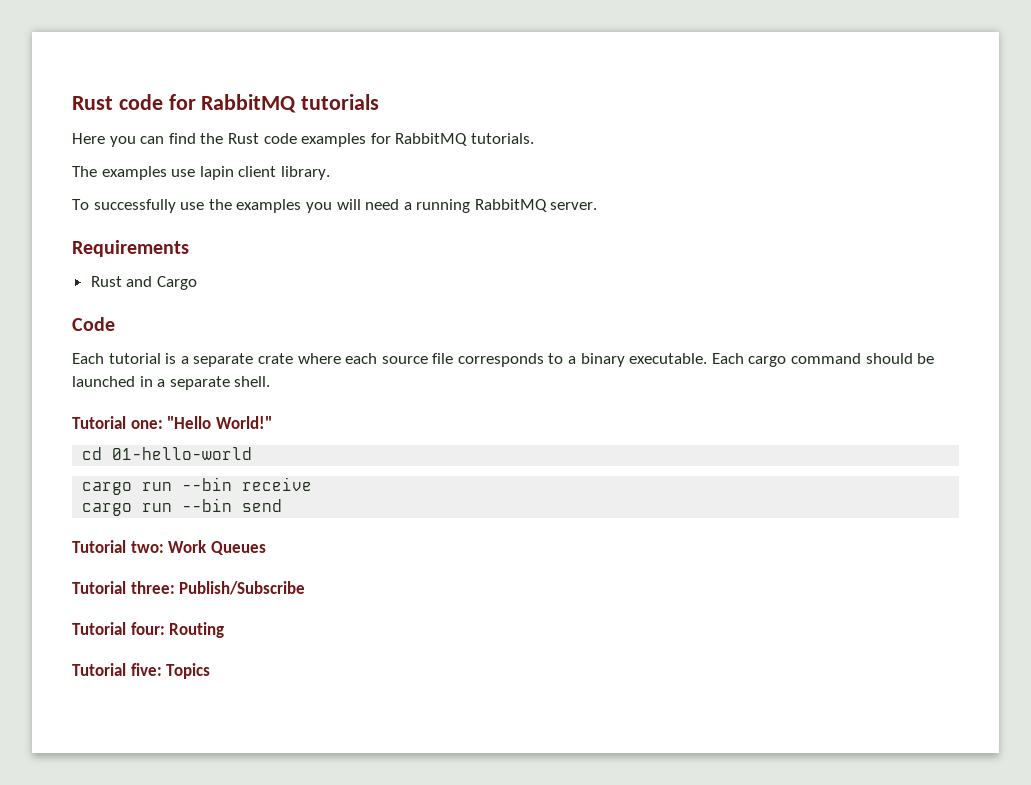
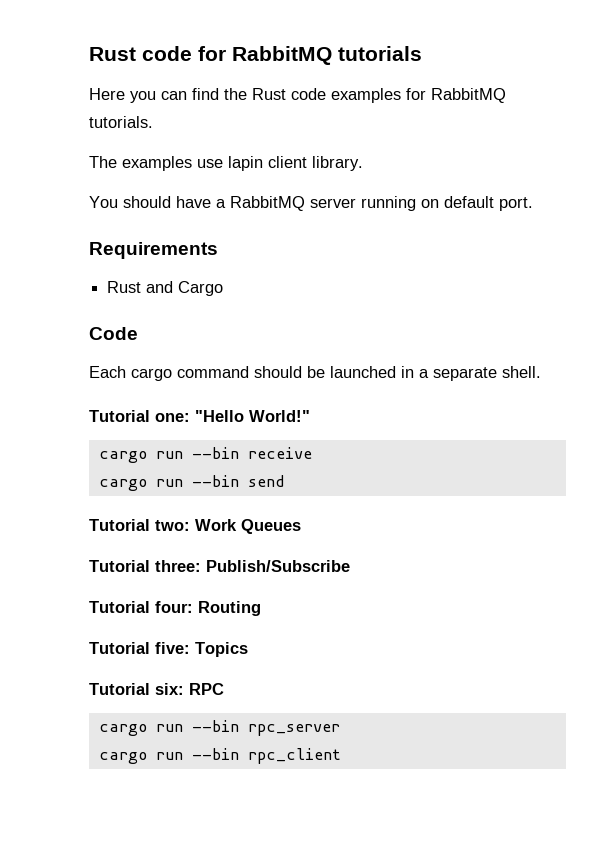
[72,199,598,213] To successfully use the examples you will need a running RabbitMQ server. -> [89,196,533,211] You should have a RabbitMQ server running on default port.
[108,353,744,367] tutorial is a separate crate where each source file corresponds to a binary executable. Each -> (126, 372) none
[82,447,253,460] // cd 01-hello-world -> (310, 416) none
(211, 671) none -> [89,683,224,695] [98,720,340,736] [98,748,341,764] // Tutorial six: RPC // cargo run --bin rpc_server // cargo run --bin rpc_client

